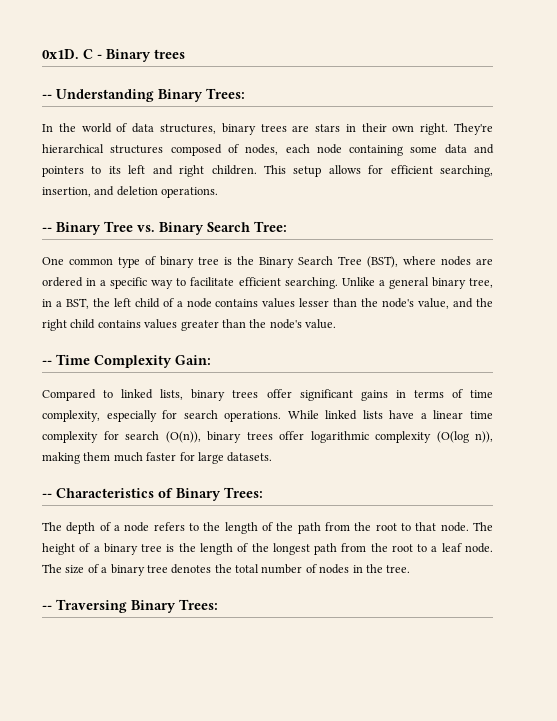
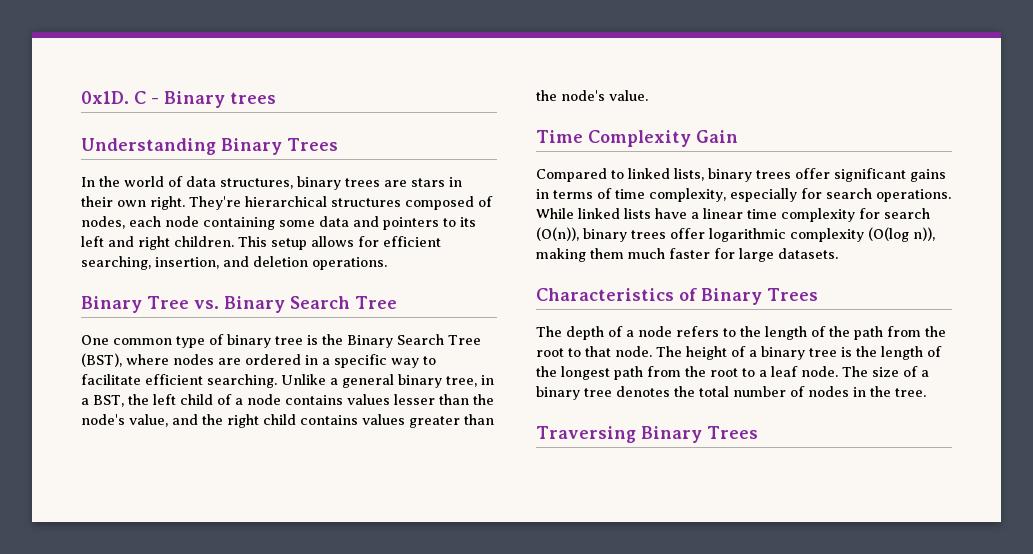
[42,94,52,99] -- -> (276, 98) none
[206,88,245,99] Trees: -> [287,138,338,151] Trees
[42,227,52,232] -- -> (387, 263) none
[254,221,287,232] Tree: -> [354,296,397,309] Tree
[42,360,52,365] -- -> (648, 95) none
[175,355,211,365] Gain: -> [696,130,738,143] Gain
[42,493,52,498] -- -> (838, 253) none
[224,487,263,498] Trees: -> [767,288,818,301] Trees
[42,605,52,610] -- -> (926, 392) none
[179,599,218,610] Trees: -> [706,426,758,439] Trees

